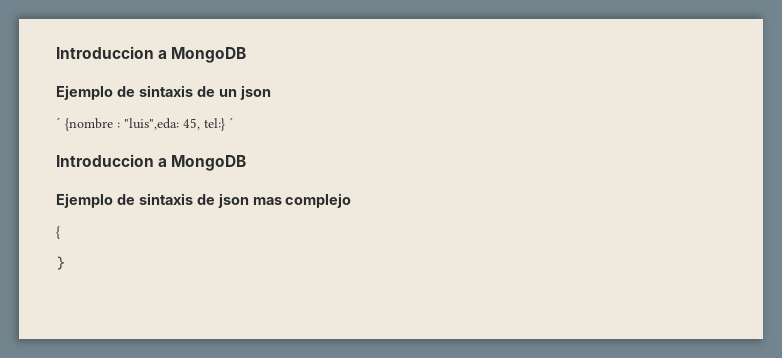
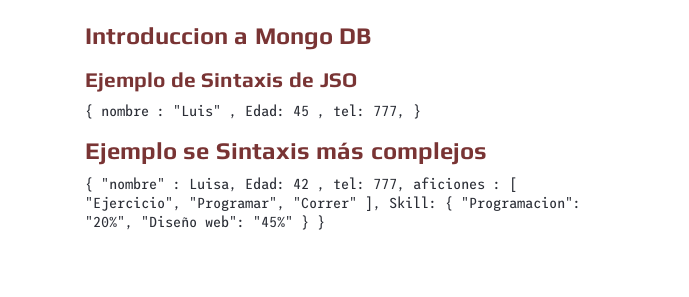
[56,46,247,63] [56,85,271,100] [56,117,234,131] [56,154,247,171] [56,193,352,208] [56,226,60,239] Introduccion a MongoDB // Ejemplo de sintaxis de un json // ´ {nombre : "luis",eda: 45, tel:} ´ // Introduccion a MongoDB // Ejemplo de sintaxis de json mas complejo // { // -> [85,27,372,50] [85,72,357,92] [85,104,421,119] [85,142,487,165] [85,177,517,192] [85,196,581,211] [85,215,309,230] Introduccion a Mongo DB // Ejemplo de Sintaxis de JSO // { nombre : "Luis" , Edad: 45 , tel: 777, } // Ejemplo se Sintaxis más complejos // { "nombre" : Luisa, Edad: 42 , tel: 777, aficiones : [ "Ejercicio", "Programar", "Correr" ], Skill: { "Programacion": "20%", "Diseño web": "45%" }

